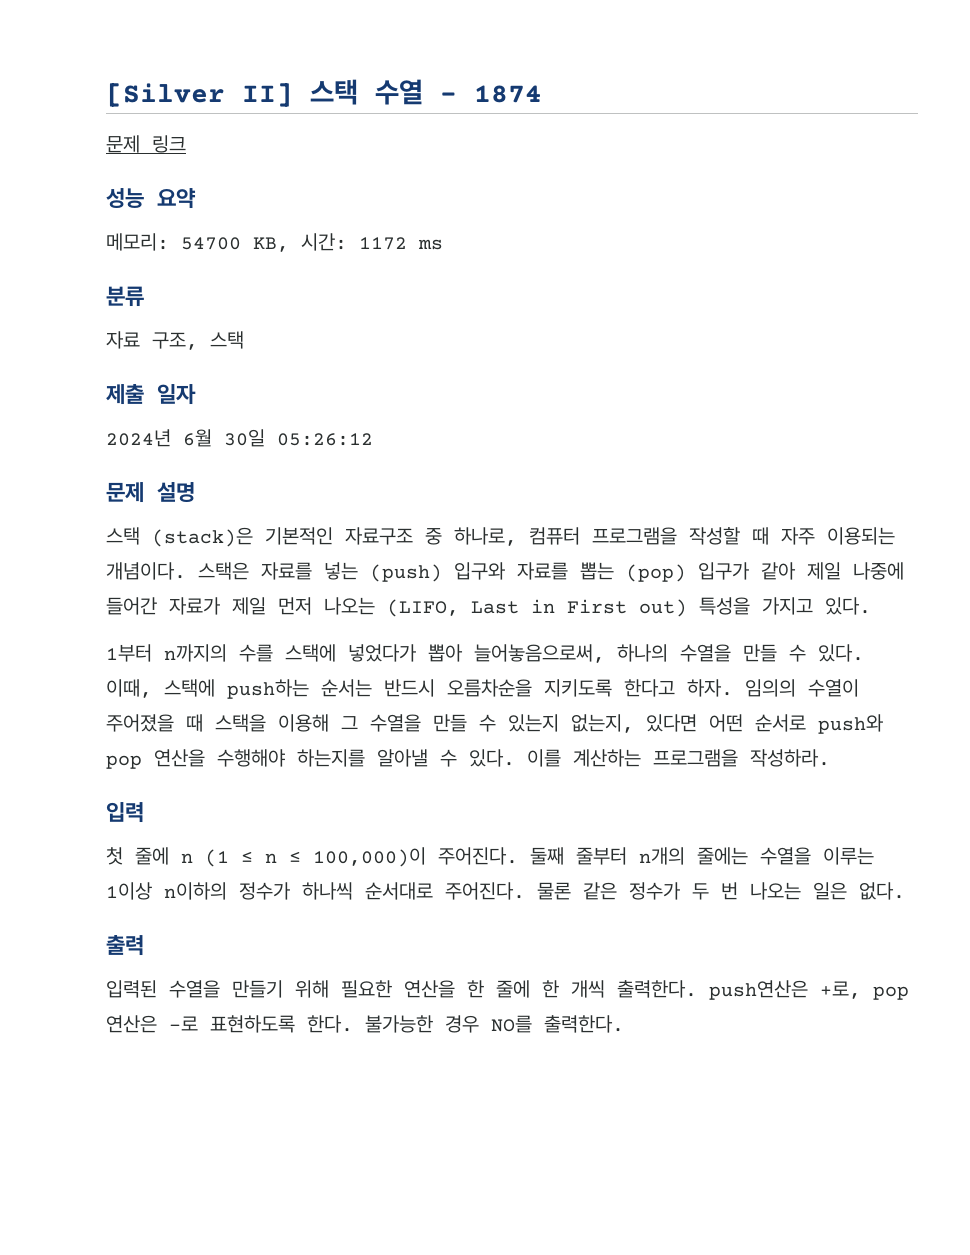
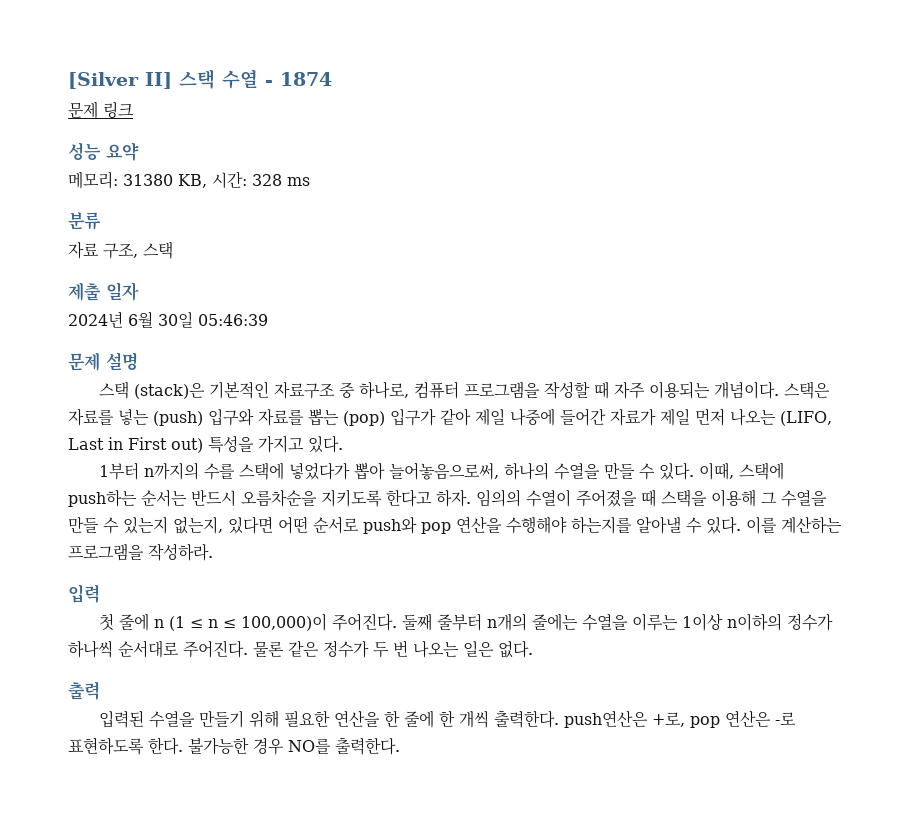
[181,237,241,250] 54700 -> [123,174,173,186] 31380
[359,237,407,250] 1172 -> [252,174,282,186] 328
[277,433,373,446] 05:26:12 -> [198,314,268,326] 05:46:39

